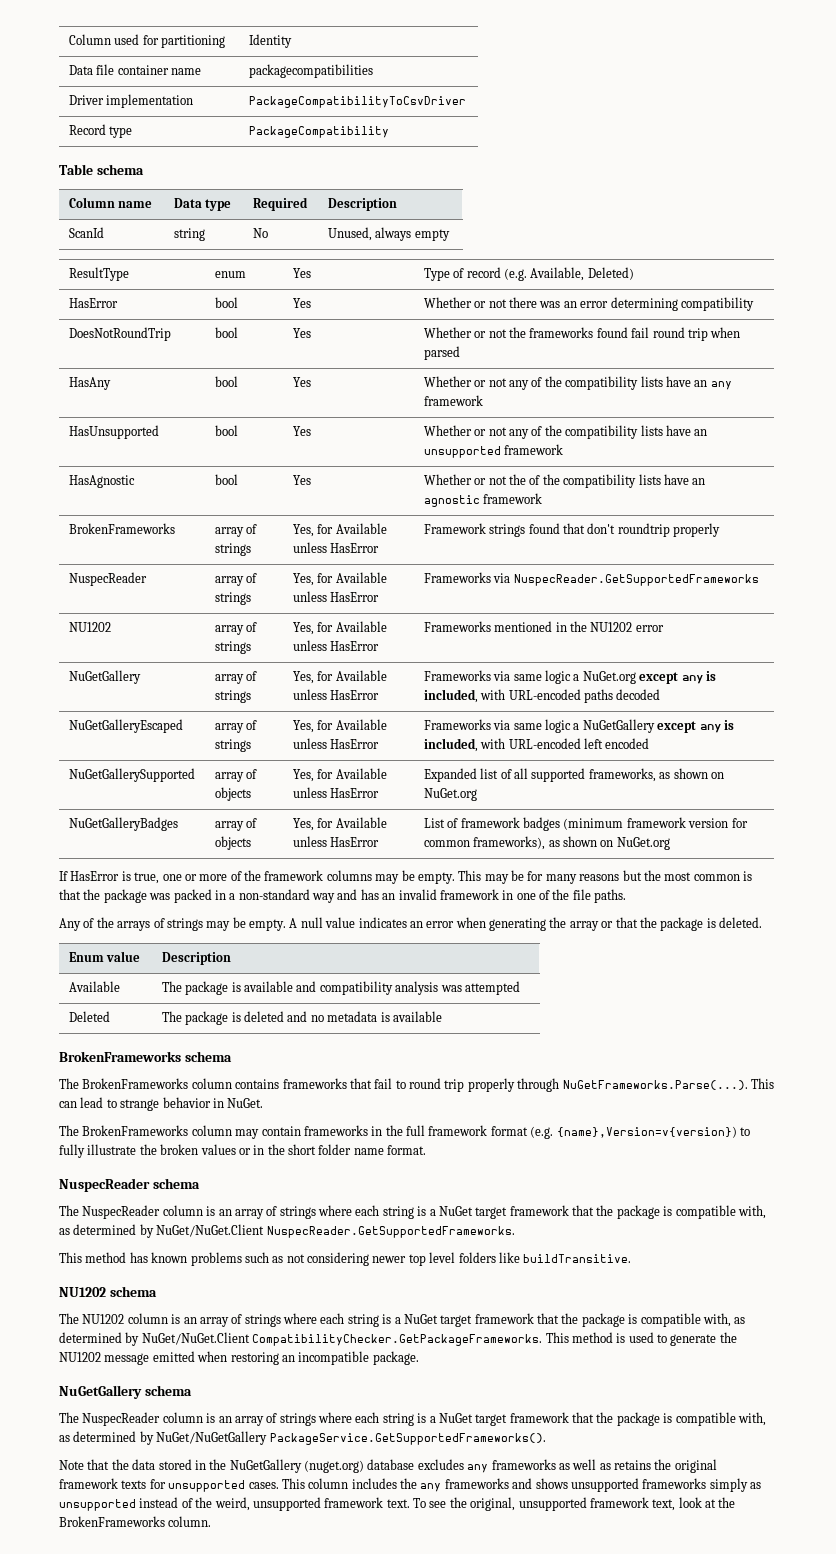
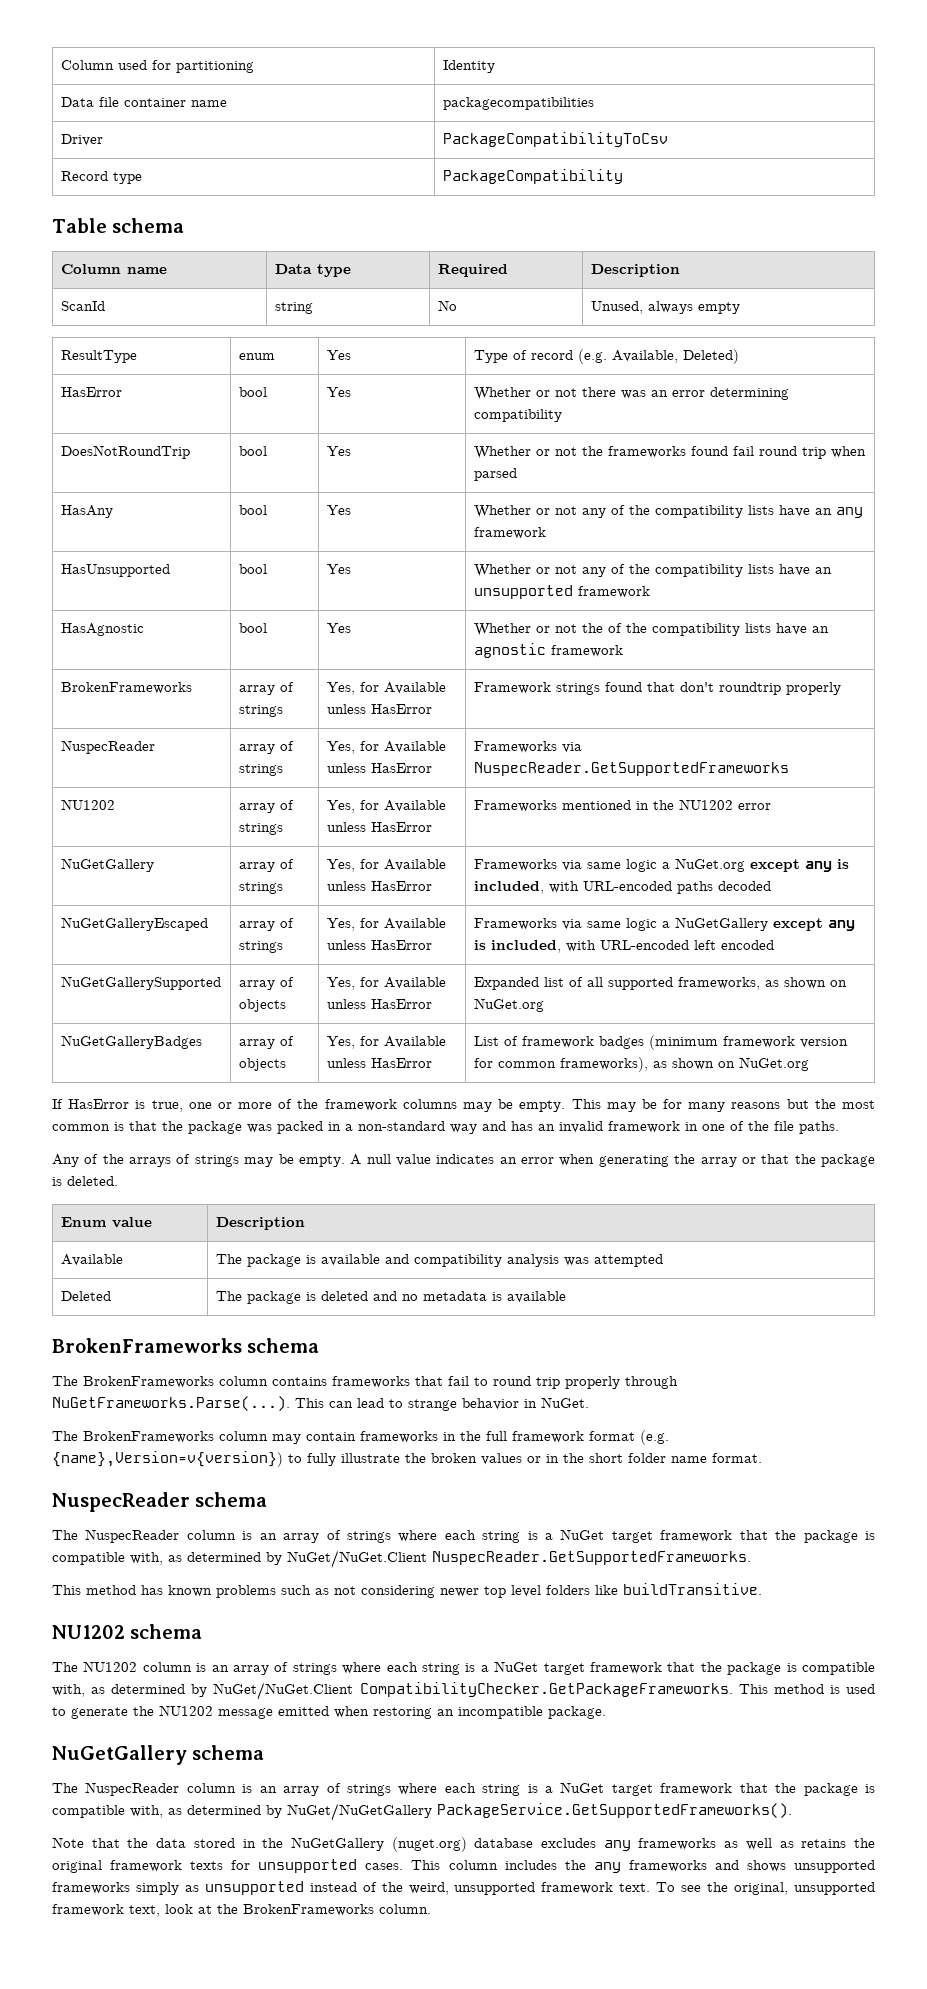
[106,94,194,108] [248,96,466,108] implementation | PackageCompatibilityToCsvDriver -> [442,132,668,147] | PackageCompatibilityToCsv

